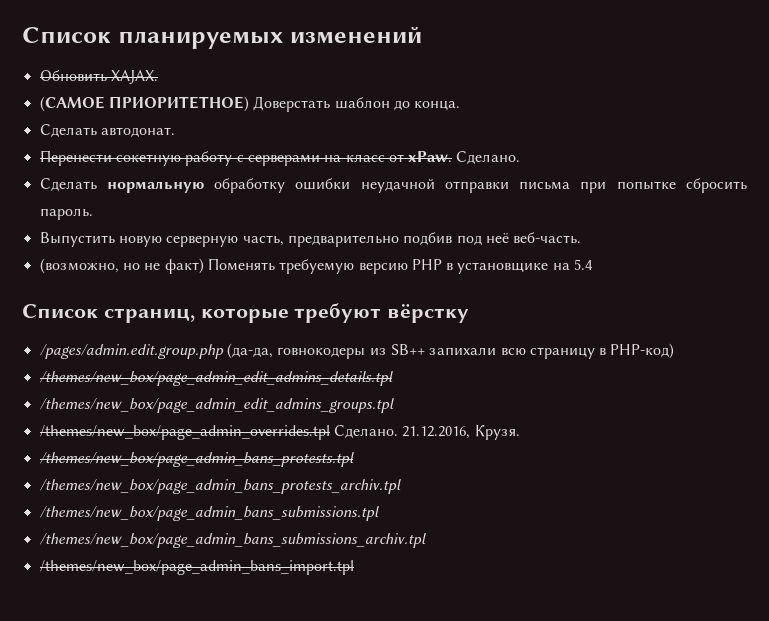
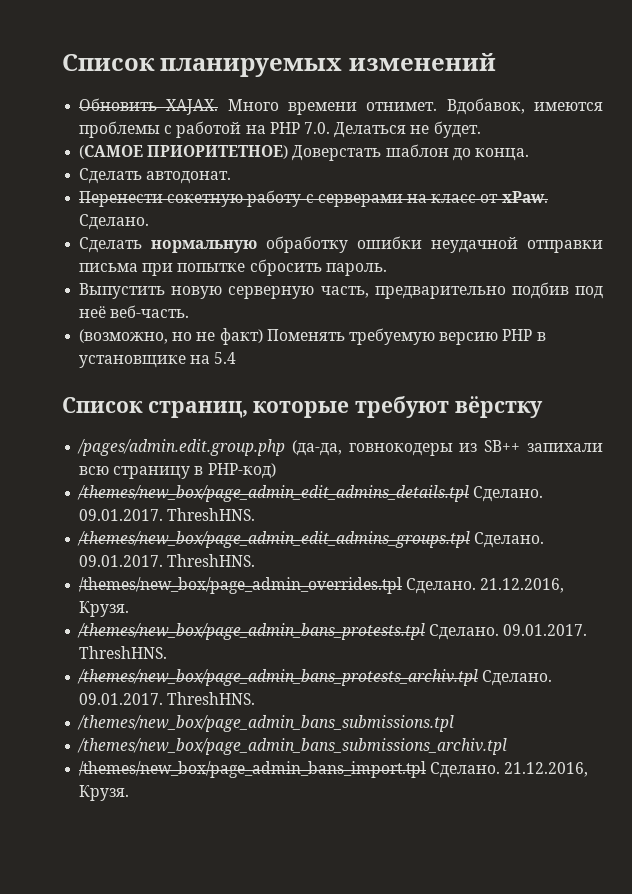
(158, 77) none -> [227,98,603,115] [79,121,481,138] Много времени отнимет. Вдобавок, имеются проблемы с работой на PHP 7.0. Делаться не будет.
[39,398,394,413] // /themes/new_box/page_admin_edit_admins_groups.tpl -> [473,486,544,502] [79,508,256,521] [77,531,545,548] [79,554,256,567] Сделано. 09.01.2017. ThreshHNS. // /themes/new_box/page_admin_edit_admins_groups.tpl Сделано. 09.01.2017. ThreshHNS.
[39,479,401,494] // /themes/new_box/page_admin_bans_protests_archiv.tpl -> [429,624,588,640] [79,646,168,659] [77,669,553,686] [79,692,256,705] Сделано. 09.01.2017. ThreshHNS. // /themes/new_box/page_admin_bans_protests_archiv.tpl Сделано. 09.01.2017. ThreshHNS.
(354, 567) none -> [430,762,589,778] [79,785,130,801] Сделано. 21.12.2016, Крузя.

